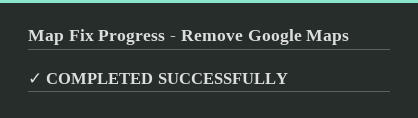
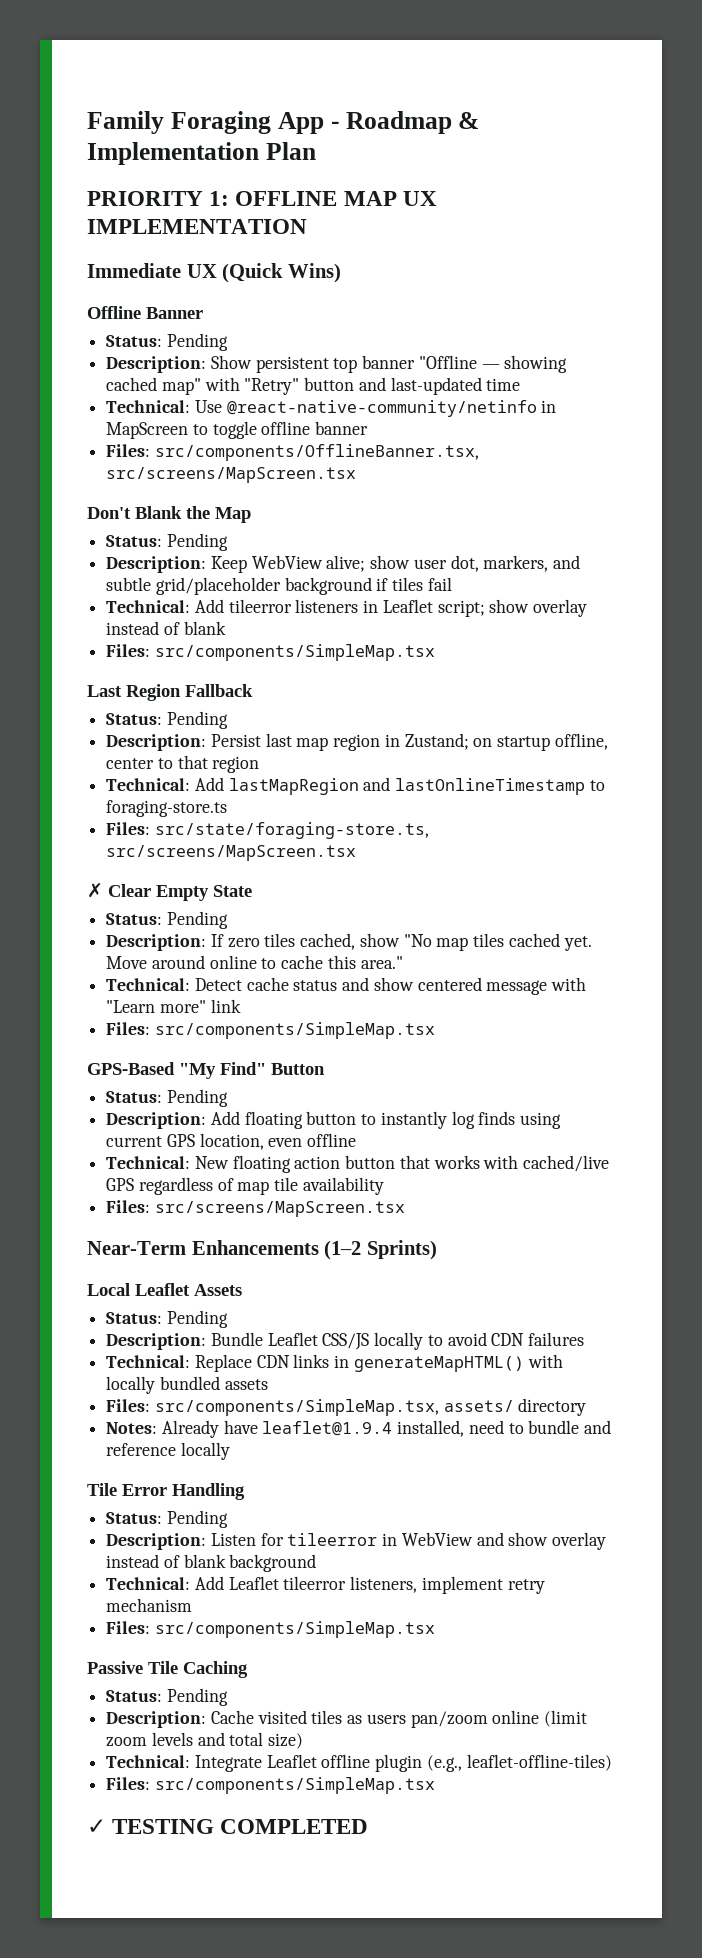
[28,29,350,45] Map Fix Progress - Remove Google Maps -> [87,111,480,134] [87,142,316,165] [87,191,437,206] [87,219,307,234] [87,263,341,283] [87,306,203,319] [106,333,228,351] [106,355,568,373] [106,377,521,395] [106,400,557,417] [106,421,369,439] [106,444,479,461] [106,467,357,483] [87,506,251,523] [106,533,228,551] [106,555,581,573] [106,577,452,595] [106,599,588,617] [106,621,226,635] [106,644,435,661] [87,684,253,701] [106,711,228,729] [106,733,608,751] [106,755,260,773] [106,777,605,795] [106,800,228,817] [106,822,429,839] [106,845,357,861] [87,883,252,901] [106,911,228,929] [106,933,592,951] [106,955,403,969] [106,977,587,995] [106,999,241,1013] [106,1022,435,1039] [87,1062,325,1079] [106,1089,228,1107] [106,1111,562,1129] [106,1133,357,1150] [106,1155,610,1173] [106,1177,384,1195] [106,1200,405,1217] [87,1240,437,1260] [87,1283,242,1296] [106,1310,228,1328] [106,1332,585,1350] [106,1354,563,1372] [106,1376,268,1394] [106,1398,587,1416] [106,1420,612,1438] [106,1442,230,1460] [87,1483,245,1500] [106,1510,228,1528] [106,1532,607,1550] [106,1554,317,1572] [106,1576,545,1594] [106,1598,193,1612] [106,1621,435,1638] [87,1661,248,1678] [106,1688,228,1706] [106,1710,588,1728] [106,1732,304,1749] [106,1754,612,1772] [106,1777,435,1794] Family Foraging App - Roadmap & Implementation Plan // PRIORITY 1: OFFLINE MAP UX IMPLEMENTATION // Immediate UX (Quick Wins) // Offline Banner // Status: Pending // Description: Show persistent top banner "Offline — showing cached map" with "Retry" button and last-updated time // Technical: Use @react-native-community/netinfo in MapScreen to toggle offline banner // Files: src/components/OfflineBanner.tsx, src/screens/MapScreen.tsx // Don't Blank the Map // Status: Pending // Description: Keep WebView alive; show user dot, markers, and subtle grid/placeholder background if tiles fail // Technical: Add tileerror listeners in Leaflet script; show overlay instead of blank // Files: src/components/SimpleMap.tsx // Last Region Fallback // Status: Pending // Description: Persist last map region in Zustand; on startup offline, center to that region // Technical: Add lastMapRegion and lastOnlineTimestamp to foraging-store.ts // Files: src/state/foraging-store.ts, src/screens/MapScreen.tsx // ✗ Clear Empty State // Status: Pending // Description: If zero tiles cached, show "No map tiles cached yet. Move around online to cache this area." // Technical: Detect cache status and show centered message with "Learn more" link // Files: src/components/SimpleMap.tsx // GPS-Based "My Find" Button // Status: Pending // Description: Add floating button to instantly log finds using current GPS location, even offline // Technical: New floating action button that works with cached/live GPS regardless of map tile availability // Files: src/screens/MapScreen.tsx // Near-Term Enhancements (1–2 Sprints) // Local Leaflet Assets // Status: Pending // Description: Bundle Leaflet CSS/JS locally to avoid CDN failures // Technical: Replace CDN links in generateMapHTML() with locally bundled assets // Files: src/components/SimpleMap.tsx, assets/ directory // Notes: Already have leaflet@1.9.4 installed, need to bundle and reference locally // Tile Error Handling // Status: Pending // Description: Listen for tileerror in WebView and show overlay instead of blank background // Technical: Add Leaflet tileerror listeners, implement retry mechanism // Files: src/components/SimpleMap.tsx // Passive Tile Caching // Status: Pending // Description: Cache visited tiles as users pan/zoom online (limit zoom levels and total size) // Technical: Integrate Leaflet offline plugin (e.g., leaflet-offline-tiles) // Files: src/components/SimpleMap.tsx
[46,73,288,84] COMPLETED SUCCESSFULLY -> [112,1819,369,1834] TESTING COMPLETED

